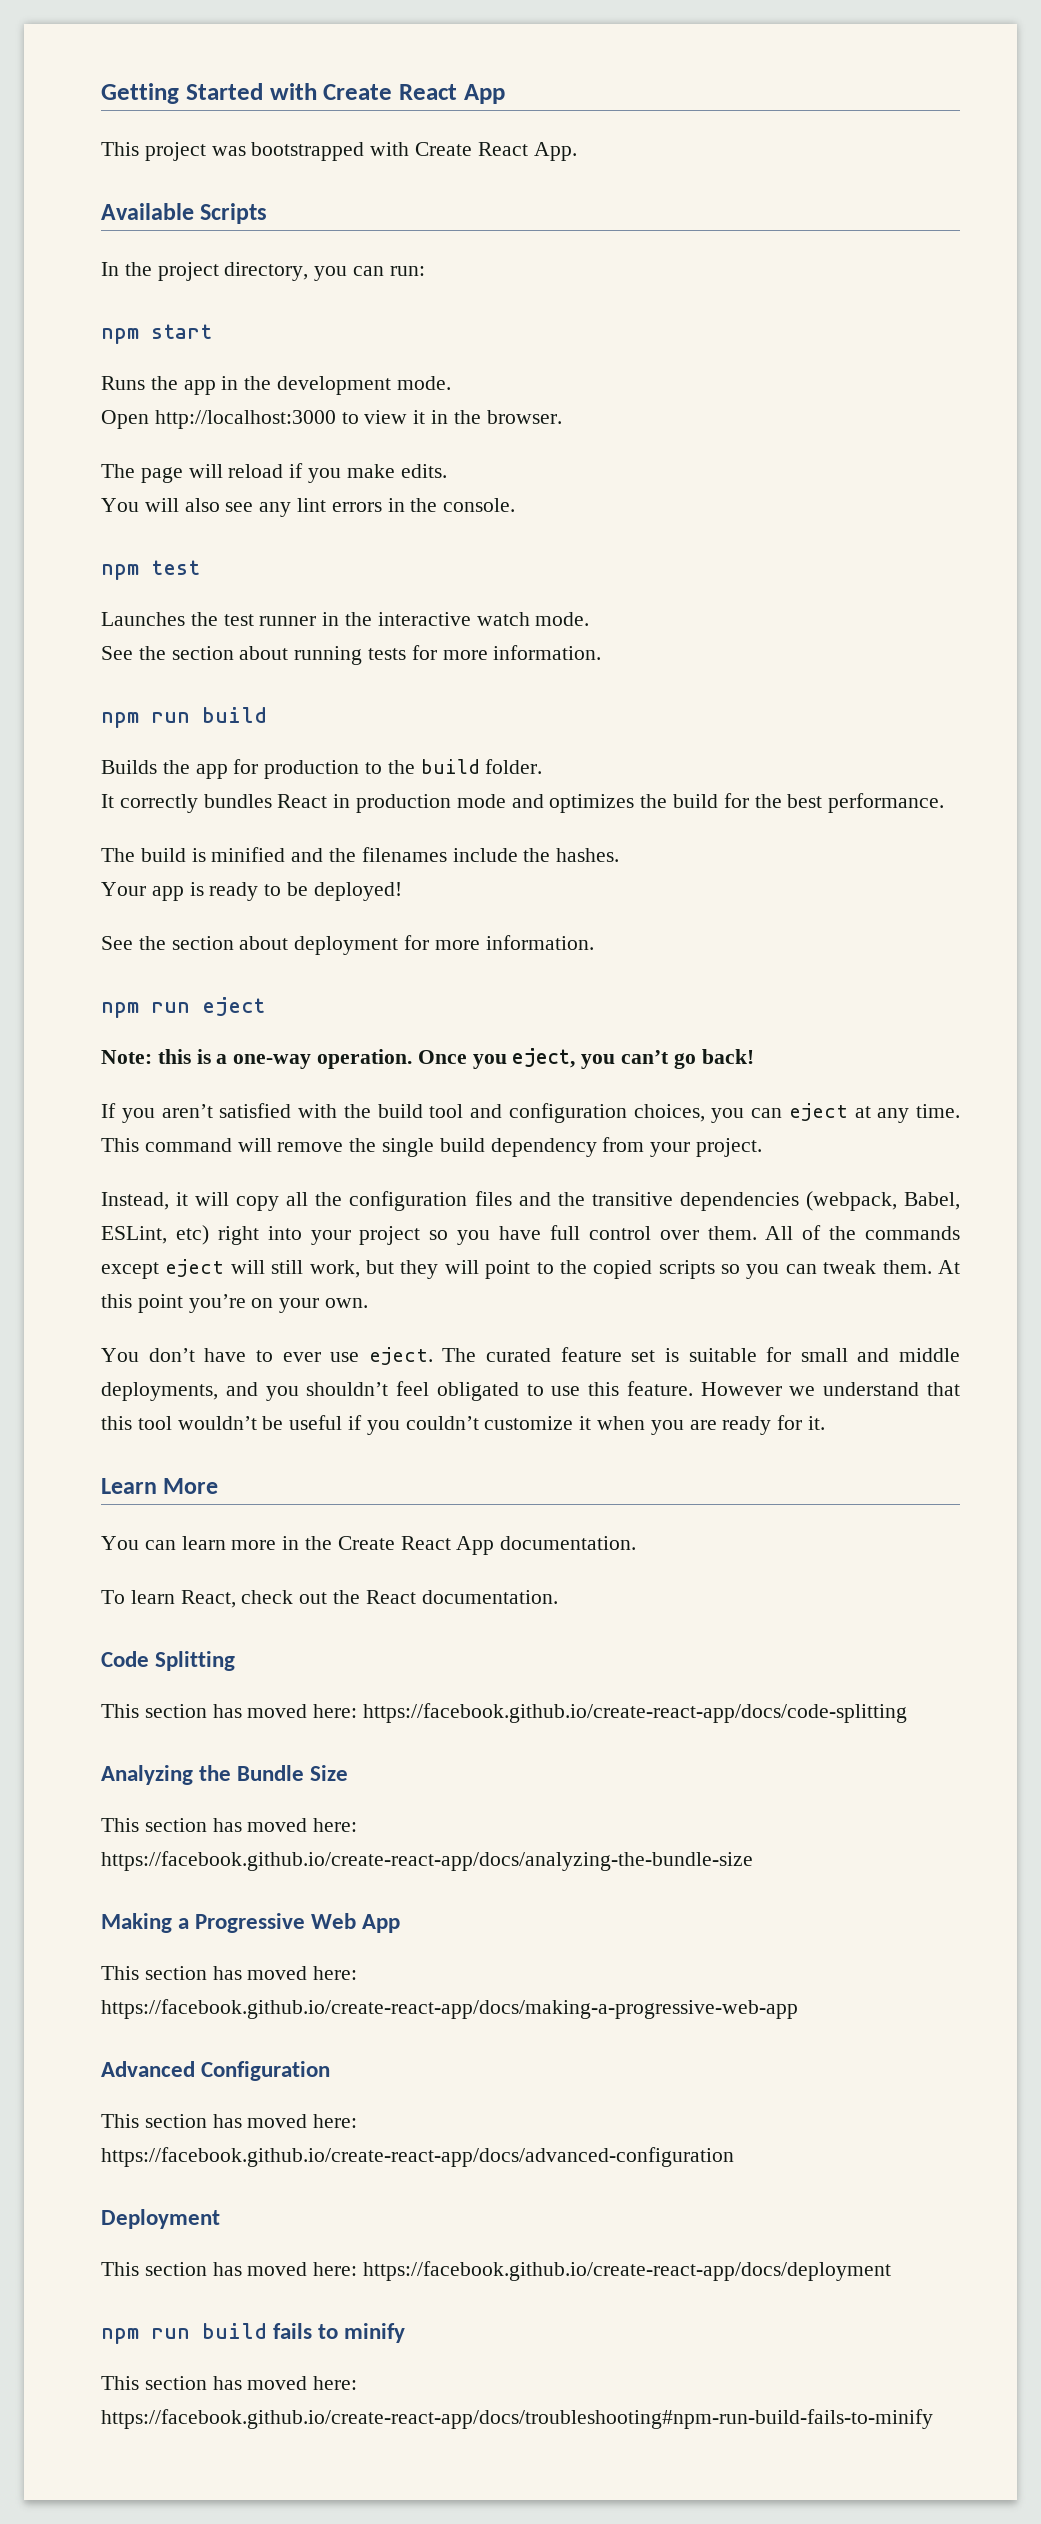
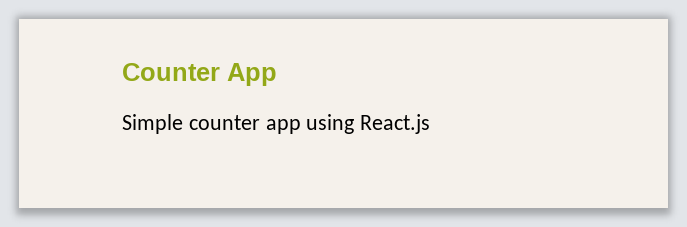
[101,83,505,104] [101,142,577,161] [101,203,268,224] [101,262,425,281] [101,324,212,344] [101,376,451,395] [101,410,562,429] [101,463,447,483] [101,498,516,517] [101,560,200,580] [101,612,590,626] [101,645,602,665] [101,707,267,728] [101,759,543,779] [101,793,945,813] [101,847,620,862] [101,882,402,901] [101,935,594,955] [101,997,265,1018] [101,1048,754,1069] [101,1103,960,1123] [101,1137,763,1157] [101,1191,961,1211] [101,1225,960,1245] [101,1259,961,1279] [101,1294,369,1313] [101,1347,960,1365] [101,1381,960,1401] [101,1415,826,1435] [101,1478,219,1494] [101,1536,637,1555] [101,1590,558,1608] [101,1651,236,1671] [101,1703,908,1723] [101,1765,349,1785] [101,1818,358,1832] [101,1851,753,1871] [101,1913,401,1933] [101,1966,358,1980] [101,1999,798,2019] [101,2061,331,2081] [101,2114,358,2128] [101,2147,734,2167] [101,2209,220,2229] [101,2261,892,2281] [101,2323,406,2344] [101,2376,358,2390] [101,2409,933,2429] Getting Started with Create React App // This project was bootstrapped with Create React App. // Available Scripts // In the project directory, you can run: // npm start // Runs the app in the development mode. // Open http://localhost:3000 to view it in the browser. // The page will reload if you make edits. // You will also see any lint errors in the console. // npm test // Launches the test runner in the interactive watch mode. // See the section about running tests for more information. // npm run build // Builds the app for production to the build folder. // It correctly bundles React in production mode and optimizes the build for the best performance. // The build is minified and the filenames include the hashes. // Your app is ready to be deployed! // See the section about deployment for more information. // npm run eject // Note: this is a one-way operation. Once you eject, you can’t go back! // If you aren’t satisfied with the build tool and configuration choices, you can eject at any time. This command will remove the single build dependency from your project. // Instead, it will copy all the configuration files and the transitive dependencies (webpack, Babel, ESLint, etc) right into your project so you have full control over them. All of the commands except eject will still work, but they will point to the copied scripts so you can tweak them. At this point you’re on your own. // You don’t have to ever use eject. The curated feature set is suitable for small and middle deployments, and you shouldn’t feel obligated to use this feature. However we understand that this tool wouldn’t be useful if you couldn’t customize it when you are ready for it. // Learn More // You can learn more in the Create React App documentation. // To learn React, check out the React documentation. // Code Splitting // This section has moved here: https://facebook.github.io/create-react-app/docs/code-splitting // Analyzing the Bundle Size // This section has moved here: https://facebook.github.io/create-react-app/docs/analyzing-the-bundle-size // Making a Progressive Web App // This section has moved here: https://facebook.github.io/create-react-app/docs/making-a-progressive-web-app // Advanced Configuration // This section has moved here: https://facebook.github.io/create-react-app/docs/advanced-configuration // Deployment // This section has moved here: https://facebook.github.io/create-react-app/docs/deployment // npm run build fails to minify // This section has moved here: https://facebook.github.io/create-react-app/docs/troubleshooting#npm-run-build-fails-to-minify -> [122,63,277,86] [122,114,431,134] Counter App // Simple counter app using React.js

